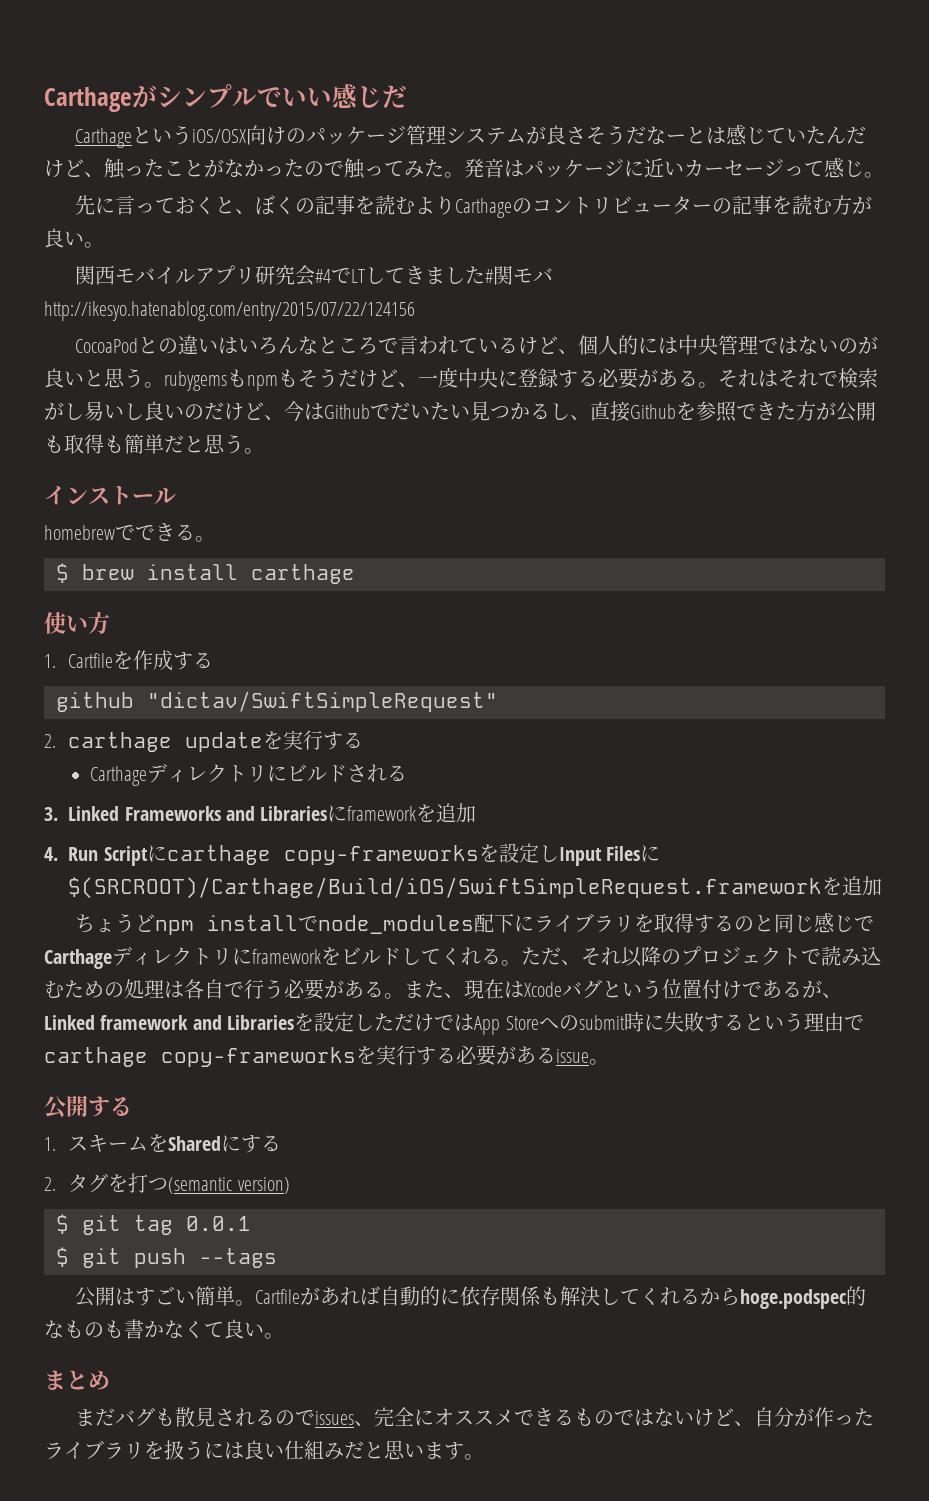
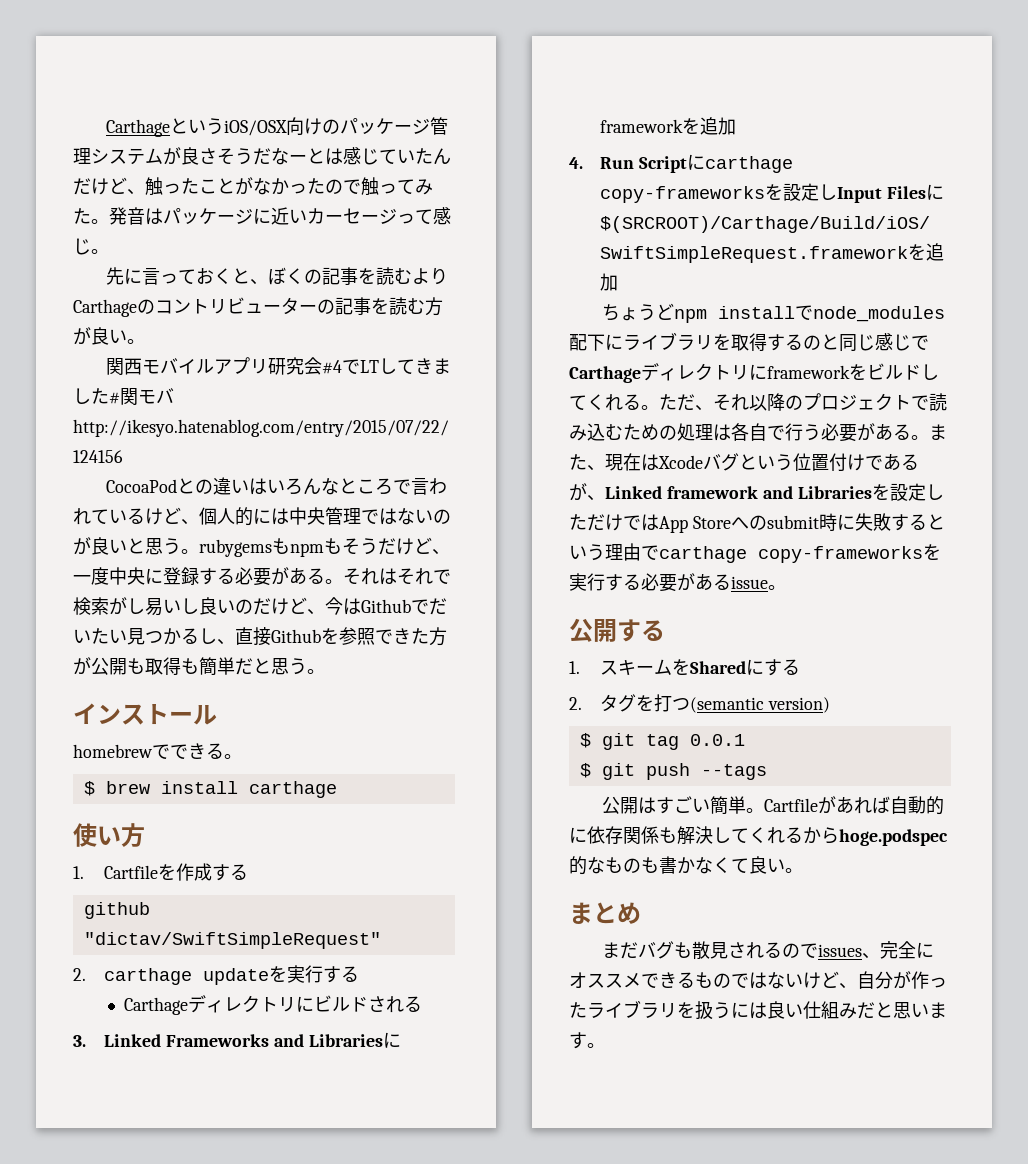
[44,84,407,112] [74,128,132,148] Carthageがシンプルでいい感じだ // Carthage -> [106,119,171,137] Carthage

